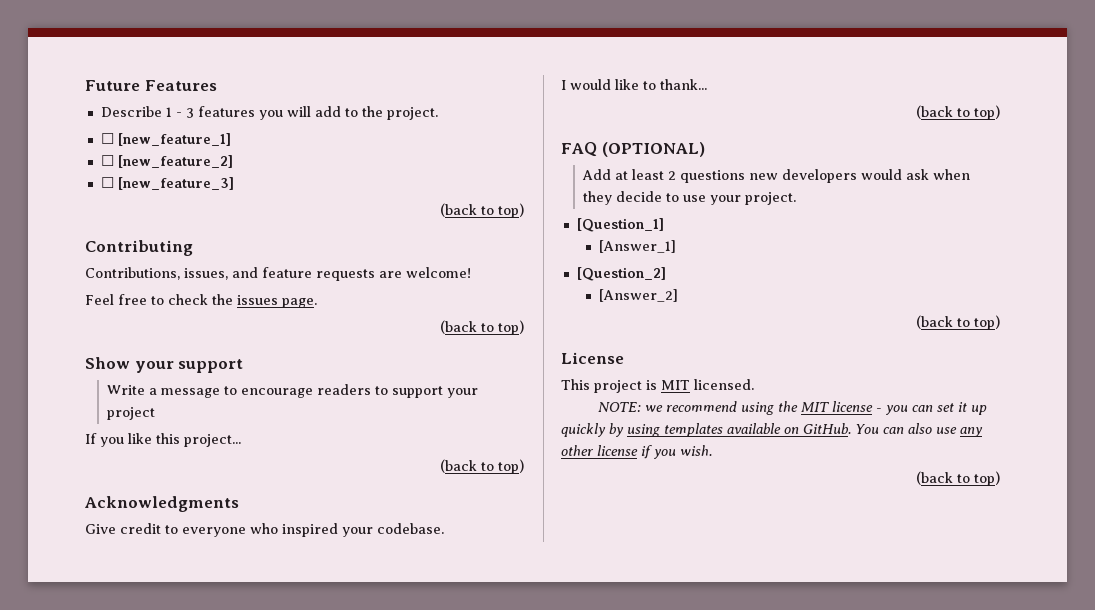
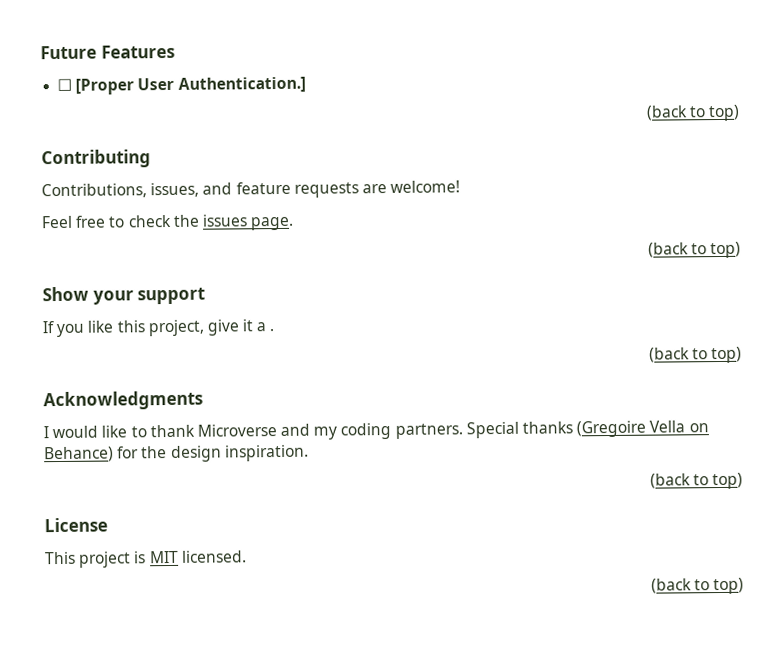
[100,106,438,120] [100,133,231,146] [100,155,233,168] [100,177,234,190] Describe 1 - 3 features you will add to the project. // ☐ [new_feature_1] // ☐ [new_feature_2] // ☐ [new_feature_3] -> [57,76,306,95] ☐ [Proper User Authentication.]
[106,384,478,398] [106,407,155,420] // Write a message to encourage readers to support your project -> (206, 296) none
[184,434,241,447] project... -> [147,319,275,337] project, give it a .
[85,523,444,537] [561,79,707,90] [916,105,1000,120] [561,142,705,157] [581,169,970,183] [582,191,796,205] [576,218,664,232] [598,240,676,253] [576,267,666,281] [598,289,678,302] Give credit to everyone who inspired your codebase. // I would like to thank... // (back to top) // FAQ (OPTIONAL) // Add at least 2 questions new developers would ask when they decide to use your project. // [Question_1] // [Answer_1] // [Question_2] // [Answer_2] -> [43,420,709,440] [44,444,309,463] I would like to thank Microverse and my coding partners. Special thanks (Gregoire Vella on Behance) for the design inspiration.
[598,401,988,415] [561,423,983,437] [561,445,712,459] // NOTE: we recommend using the MIT license - you can set it up quickly by using templates available on GitHub. You can also use any other license if you wish. -> (247, 556) none

